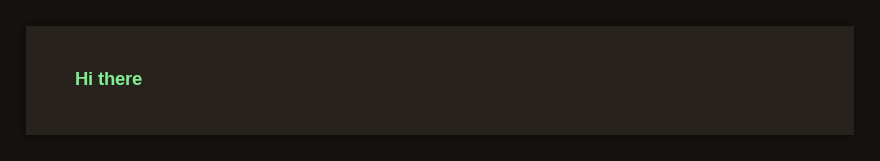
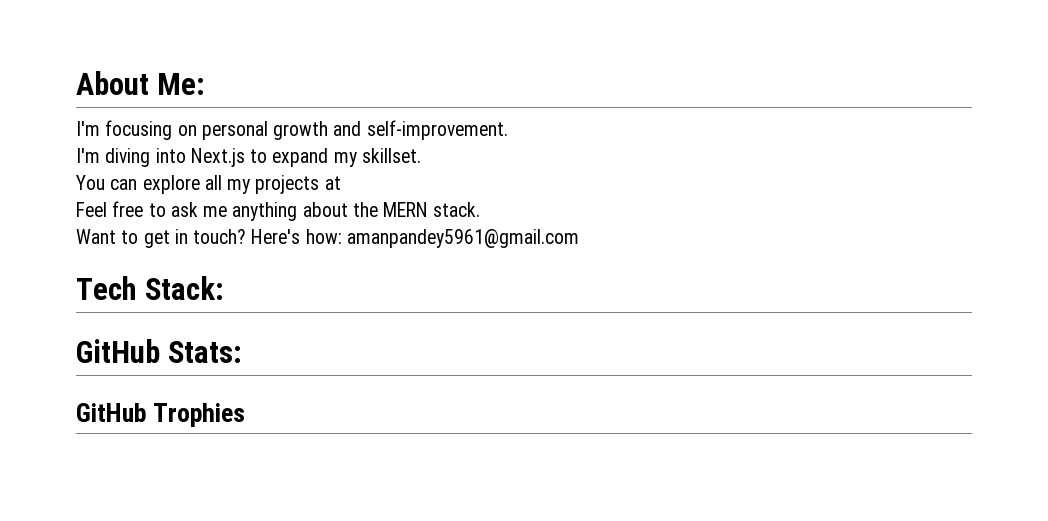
[75,72,142,85] Hi there -> [76,71,206,95] [76,120,508,140] [76,148,421,167] [76,175,341,194] [76,201,481,221] [76,229,579,248] [76,276,225,300] [76,339,243,363] [76,403,246,427] About Me: // I'm focusing on personal growth and self-improvement. // I'm diving into Next.js to expand my skillset. // You can explore all my projects at // Feel free to ask me anything about the MERN stack. // Want to get in touch? Here's how: amanpandey5961@gmail.com // Tech Stack: // GitHub Stats: // GitHub Trophies

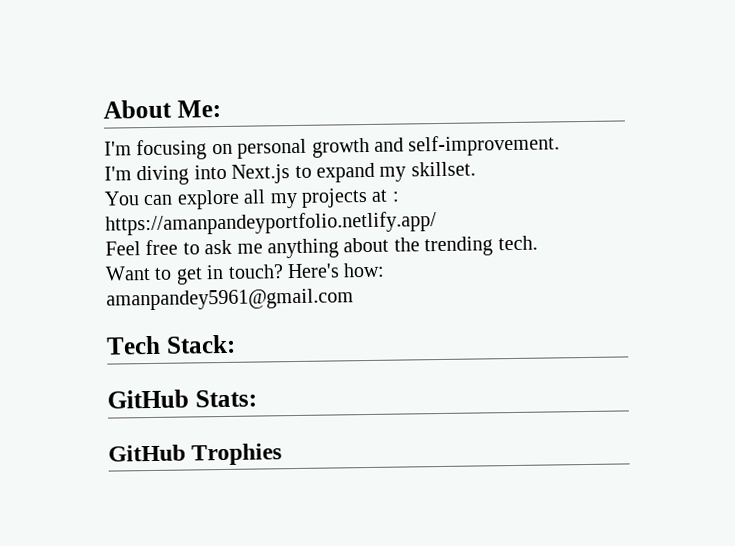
(341, 183) none -> [391,191,400,202] [105,211,437,236] : https://amanpandeyportfolio.netlify.app/
[383,202,481,217] MERN stack. -> [424,235,538,257] trending tech.

